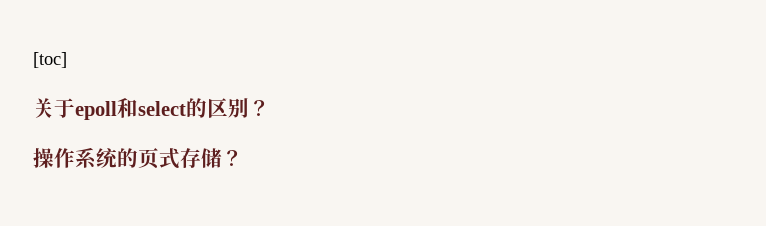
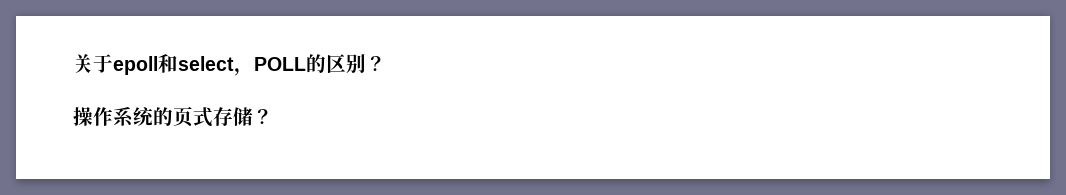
[33,52,67,68] [toc] // -> (73, 63) none
(186, 108) none -> [234,57,306,76] ，POLL

